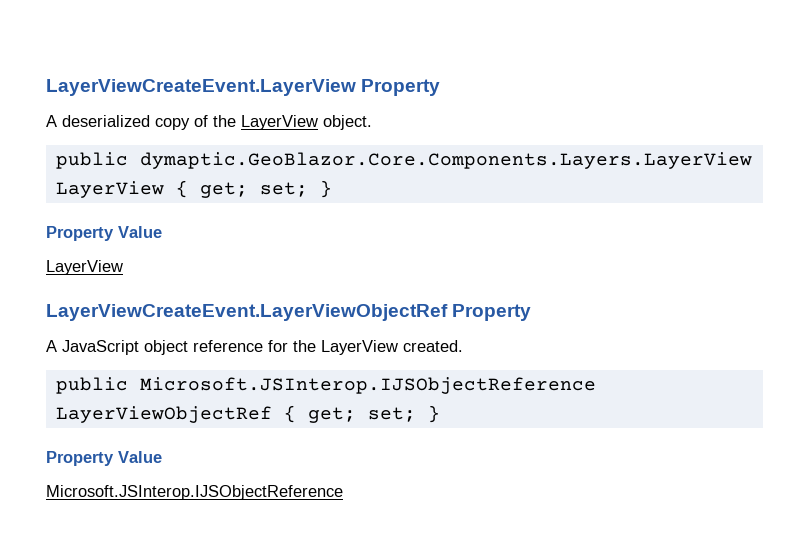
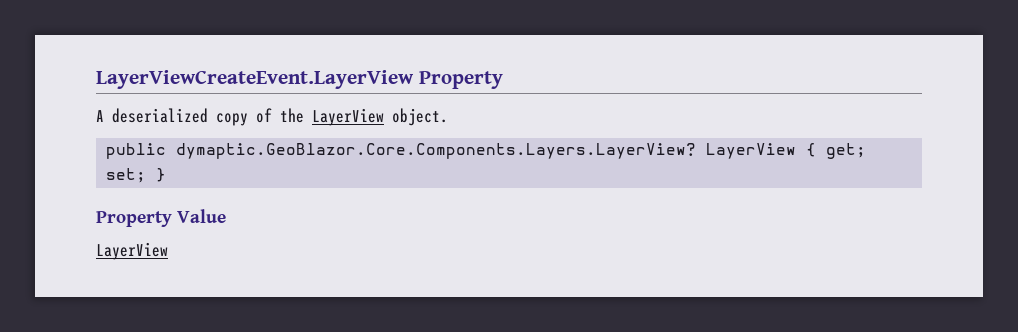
[139,152,752,169] dymaptic.GeoBlazor.Core.Components.Layers.LayerView -> [176,143,697,159] dymaptic.GeoBlazor.Core.Components.Layers.LayerView?
[46,304,532,321] [46,340,463,355] [55,377,596,394] [55,405,440,423] [46,451,162,466] [46,485,343,500] // LayerViewCreateEvent.LayerViewObjectRef Property // A JavaScript object reference for the LayerView created. // public Microsoft.JSInterop.IJSObjectReference LayerViewObjectRef { get; set; } // Property Value // Microsoft.JSInterop.IJSObjectReference -> (168, 251) none

